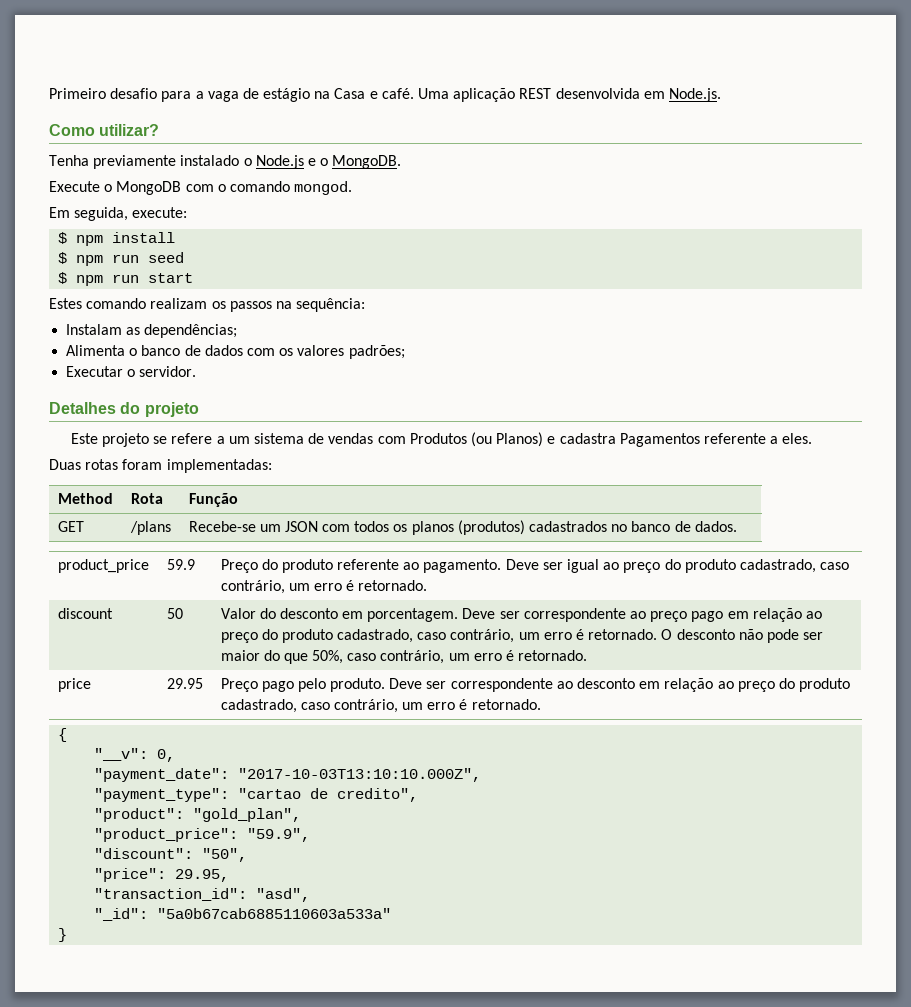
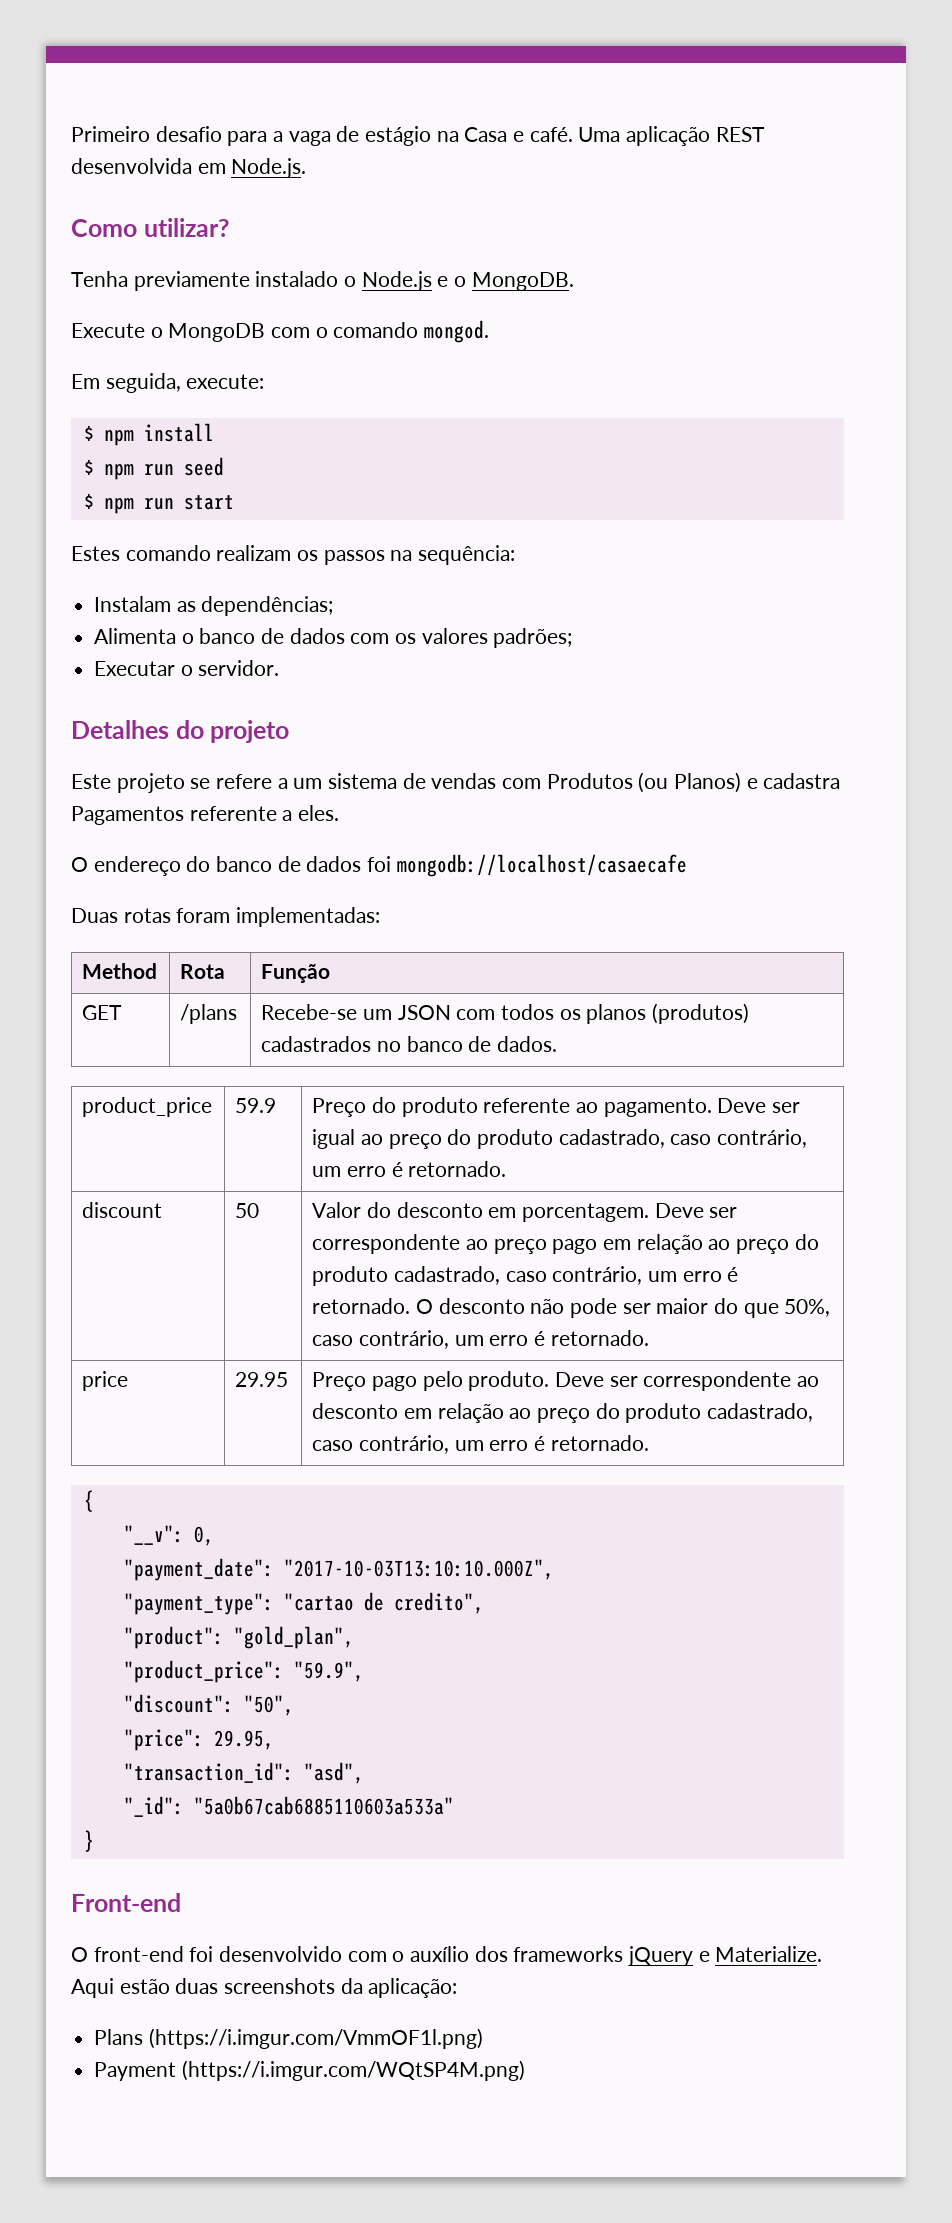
(813, 438) none -> [71,854,687,877] // O endereço do banco de dados foi mongodb://localhost/casaecafe
(68, 935) none -> [71,1893,181,1912] [71,1946,823,1966] [71,1978,458,1998] [94,2028,483,2049] [94,2060,525,2081] // Front-end // O front-end foi desenvolvido com o auxílio dos frameworks jQuery e Materialize. Aqui estão duas screenshots da aplicação: // Plans (https://i.imgur.com/VmmOF1l.png) // Payment (https://i.imgur.com/WQtSP4M.png)

